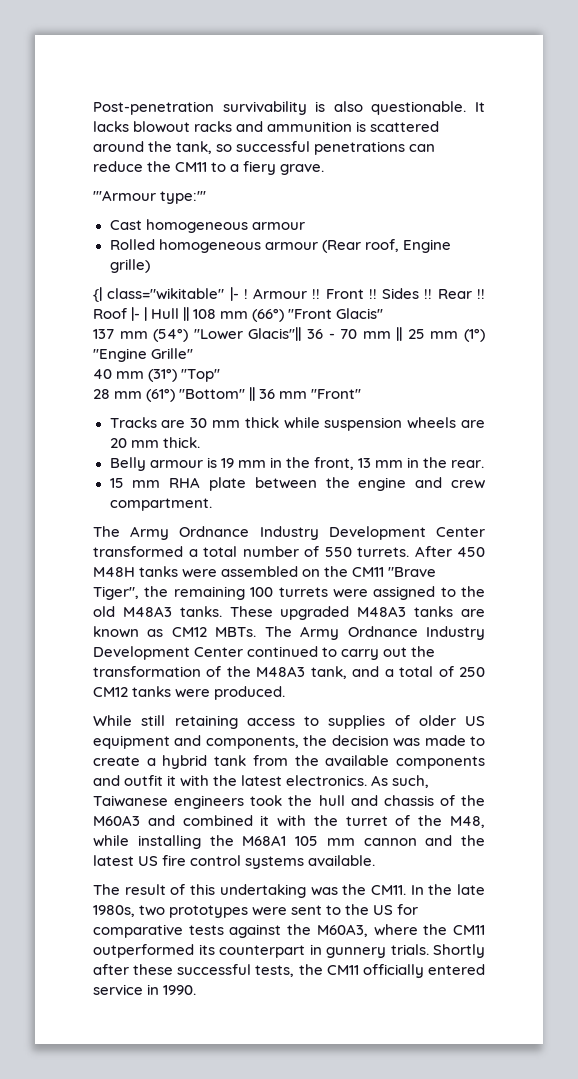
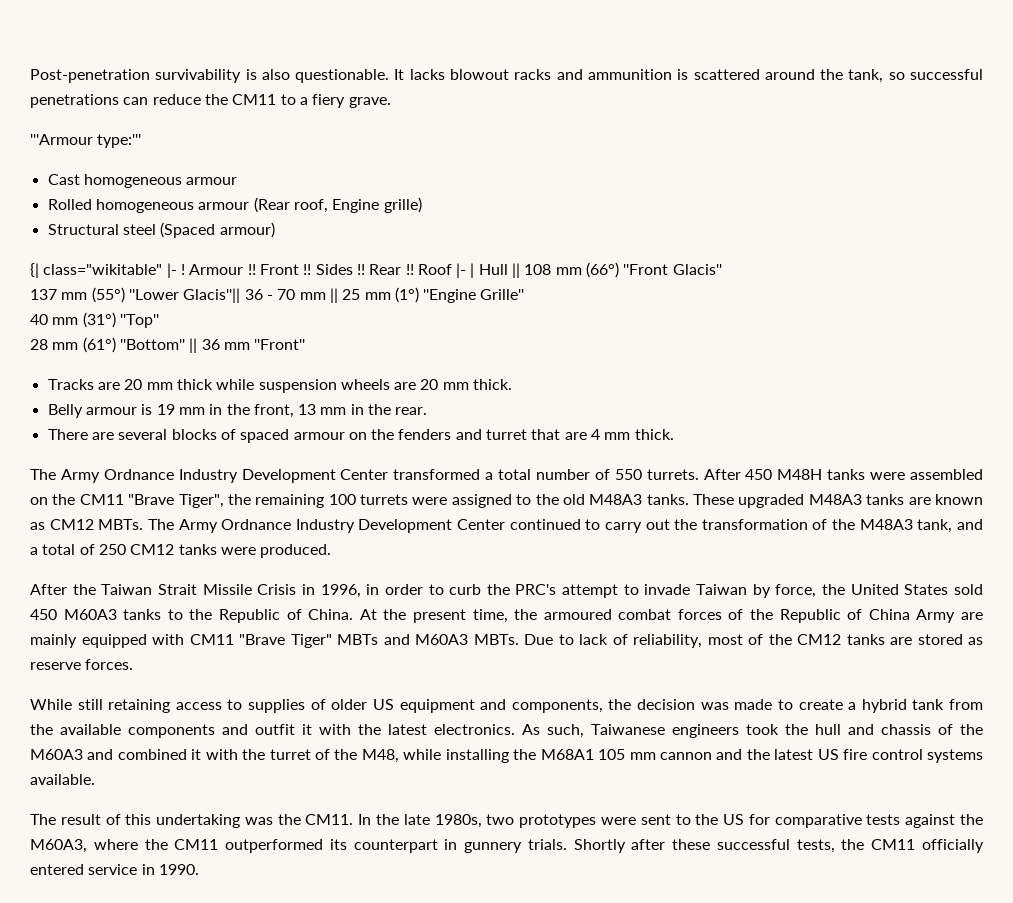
(150, 266) none -> [47,222,275,238] // Structural steel (Spaced armour)
[153,328,189,342] (54°) -> [91,287,125,303] (55°)
[190,418,208,428] 30 -> [124,379,143,390] 20
[109,477,485,491] [109,498,212,511] 15 mm RHA plate between the engine and crew compartment. -> [47,429,674,443] There are several blocks of spaced armour on the fenders and turret that are 4 mm thick.
(286, 693) none -> [30,584,984,598] [30,609,984,623] [30,634,983,648] [30,659,134,670] // After the Taiwan Strait Missile Crisis in 1996, in order to curb the PRC's attempt to invade Taiwan by force, the United States sold 450 M60A3 tanks to the Republic of China. At the present time, the armoured combat forces of the Republic of China Army are mainly equipped with CM11 "Brave Tiger" MBTs and M60A3 MBTs. Due to lack of reliability, most of the CM12 tanks are stored as reserve forces.

